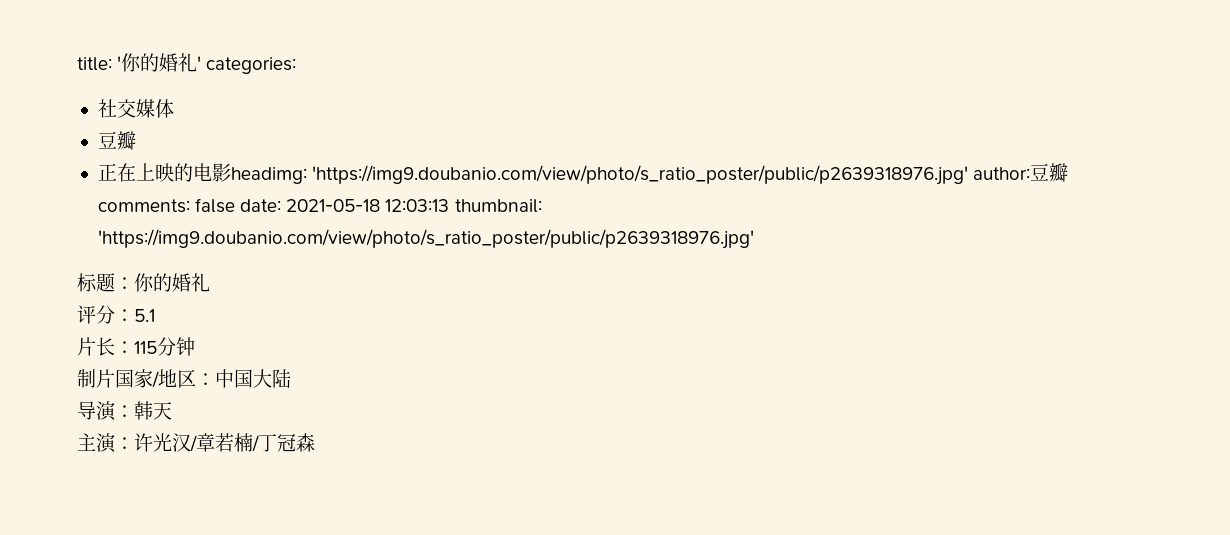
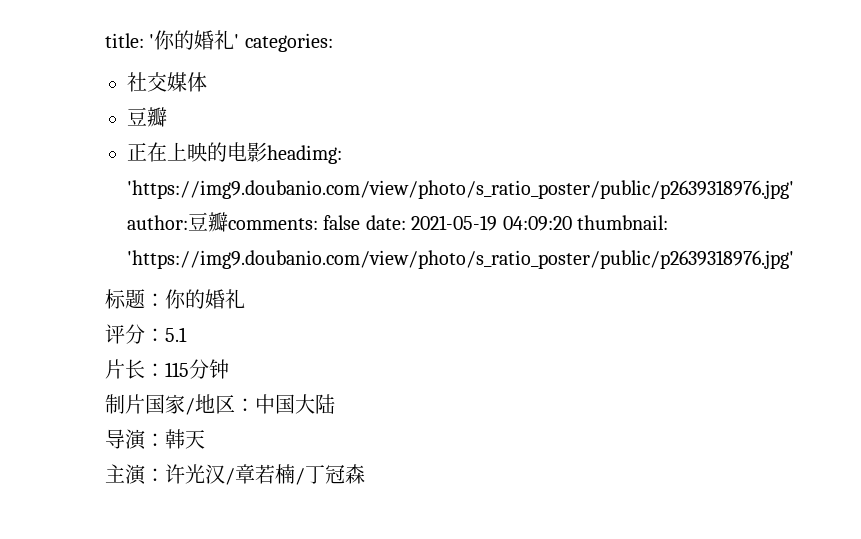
[286,199,450,212] 2021-05-18 12:03:13 -> [411,215,572,231] 2021-05-19 04:09:20

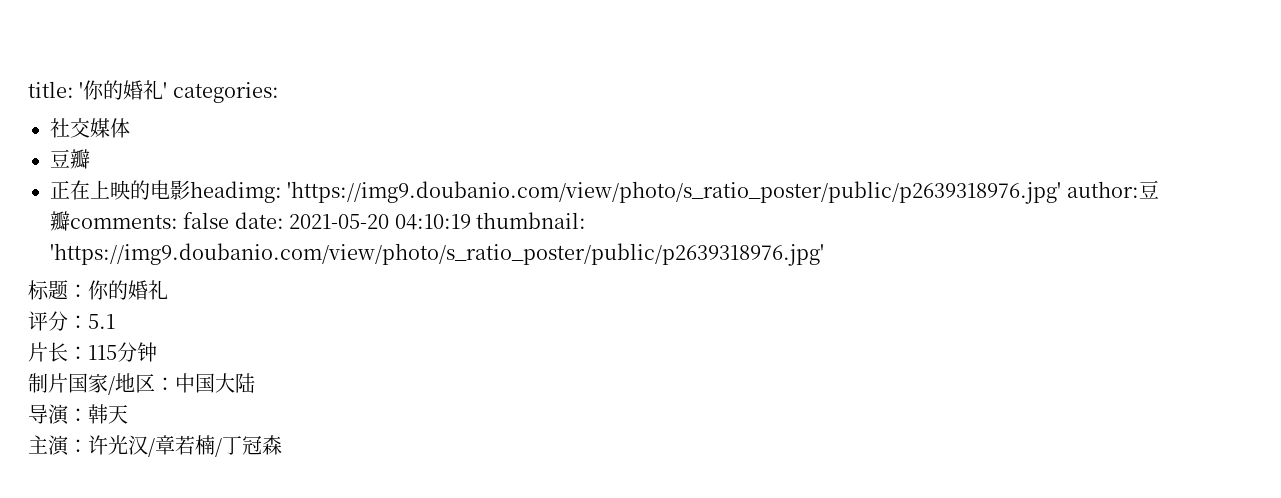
[411,215,572,231] 2021-05-19 04:09:20 -> [289,214,471,230] 2021-05-20 04:10:19

